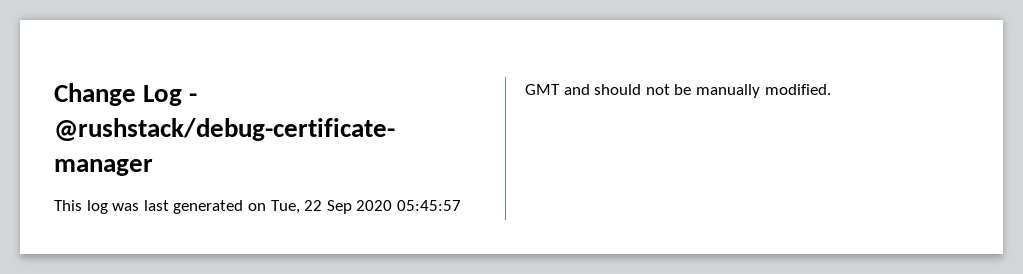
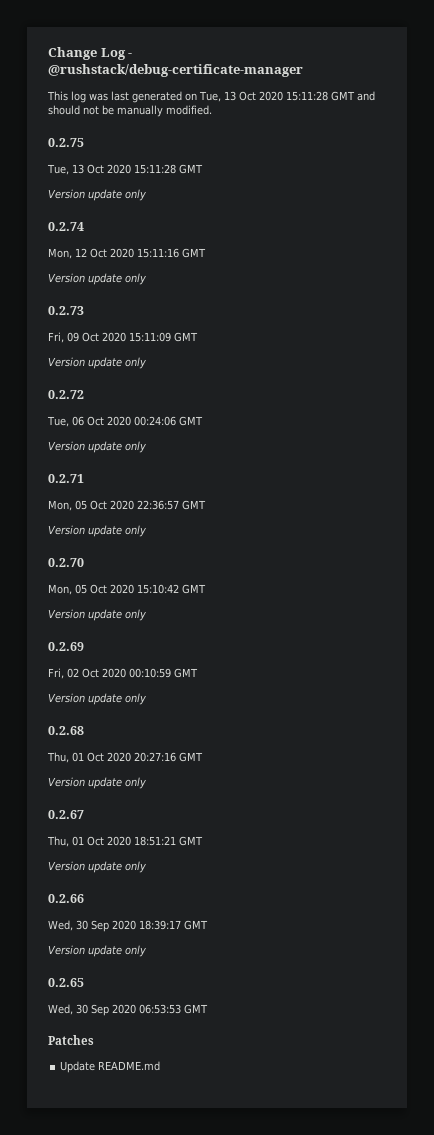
[304,200,461,214] 22 Sep 2020 05:45:57 -> [223,91,328,101] 13 Oct 2020 15:11:28
(831, 89) none -> [48,138,84,147] [47,164,203,175] [48,189,146,201] [48,222,84,231] [48,248,206,259] [48,273,146,285] [48,306,84,315] [48,332,198,343] [48,357,146,369] [48,390,84,399] [47,416,203,427] [48,441,146,453] [48,474,84,483] [48,500,206,511] [48,525,146,537] [48,558,84,567] [48,584,206,595] [48,609,146,621] [48,642,84,651] [48,668,198,679] [48,693,146,705] [48,726,84,735] [47,752,203,763] [48,777,146,789] [48,810,84,819] [47,836,203,847] [48,861,146,873] [48,894,84,903] [48,920,208,932] [48,945,146,957] [48,978,84,987] [48,1004,208,1016] [48,1035,94,1045] [60,1061,161,1073] // 0.2.75 // Tue, 13 Oct 2020 15:11:28 GMT // Version update only // 0.2.74 // Mon, 12 Oct 2020 15:11:16 GMT // Version update only // 0.2.73 // Fri, 09 Oct 2020 15:11:09 GMT // Version update only // 0.2.72 // Tue, 06 Oct 2020 00:24:06 GMT // Version update only // 0.2.71 // Mon, 05 Oct 2020 22:36:57 GMT // Version update only // 0.2.70 // Mon, 05 Oct 2020 15:10:42 GMT // Version update only // 0.2.69 // Fri, 02 Oct 2020 00:10:59 GMT // Version update only // 0.2.68 // Thu, 01 Oct 2020 20:27:16 GMT // Version update only // 0.2.67 // Thu, 01 Oct 2020 18:51:21 GMT // Version update only // 0.2.66 // Wed, 30 Sep 2020 18:39:17 GMT // Version update only // 0.2.65 // Wed, 30 Sep 2020 06:53:53 GMT // Patches // Update README.md

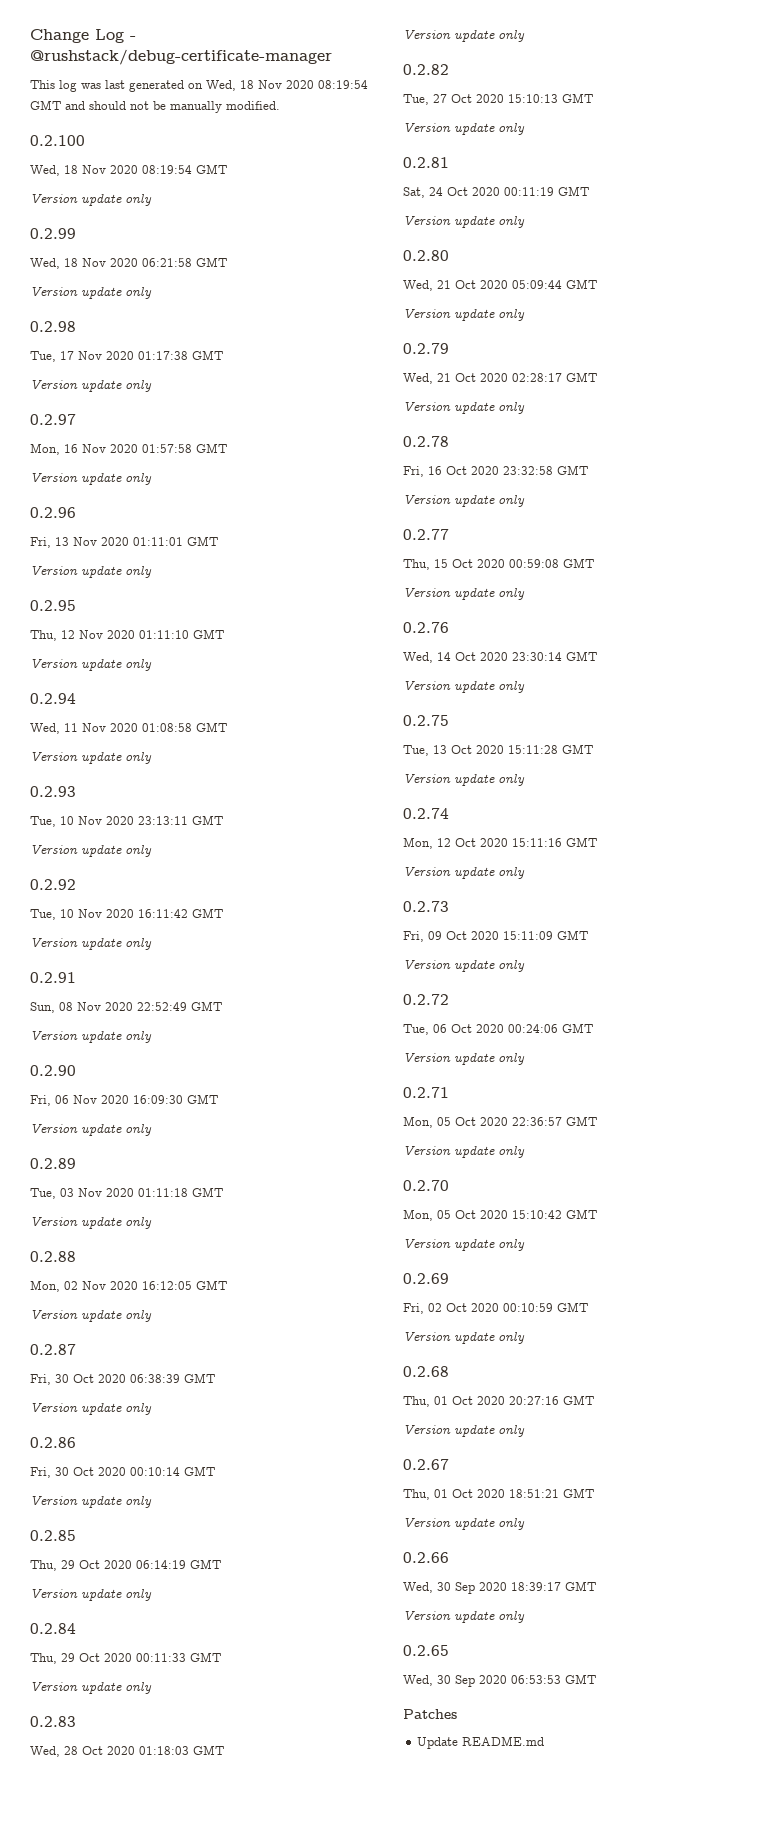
[199,91,328,102] Tue, 13 Oct 2020 15:11:28 -> [206,80,368,91] Wed, 18 Nov 2020 08:19:54
(212, 110) none -> [30,135,85,146] [30,164,227,176] [30,193,152,206] [30,228,76,239] [30,257,227,269] [30,286,152,299] [30,321,76,332] [30,350,223,362] [30,379,152,392] [30,414,76,425] [30,443,227,455] [30,472,152,485] [30,507,76,518] [30,536,218,548] [30,565,152,578] [30,600,76,611] [30,629,224,641] [30,658,152,671] [30,693,76,704] [30,722,227,734] [30,751,152,764] [30,786,76,797] [30,815,223,827] [30,844,152,857] [30,879,76,890] [30,908,223,920] [30,937,152,950] [30,972,76,983] [30,1001,222,1013] [30,1030,152,1043] [30,1065,76,1076] [30,1094,218,1106] [30,1123,152,1136] [30,1158,76,1169] [30,1187,223,1199] [30,1216,152,1229] [30,1251,76,1262] [30,1280,227,1292] [30,1309,152,1322] [30,1344,76,1355] [30,1373,215,1385] [30,1402,152,1415] [30,1437,76,1448] [30,1466,215,1478] [30,1495,152,1508] [30,1530,76,1541] [30,1559,221,1571] [30,1588,152,1601] [30,1623,76,1634] [30,1652,221,1664] [30,1681,152,1694] [30,1716,76,1727] [30,1745,224,1757] [403,29,525,42] [403,64,449,75] [403,93,593,105] [403,122,525,135] [403,157,449,168] [403,186,589,198] [403,215,525,228] [403,250,449,261] [403,279,597,291] [403,308,525,321] [403,343,449,354] [403,372,597,384] [403,401,525,414] [403,436,449,447] [403,465,588,477] [403,494,525,507] [403,529,449,540] [403,558,594,570] [403,587,525,600] [403,622,449,633] [403,651,597,663] [403,680,525,693] // 0.2.100 // Wed, 18 Nov 2020 08:19:54 GMT // Version update only // 0.2.99 // Wed, 18 Nov 2020 06:21:58 GMT // Version update only // 0.2.98 // Tue, 17 Nov 2020 01:17:38 GMT // Version update only // 0.2.97 // Mon, 16 Nov 2020 01:57:58 GMT // Version update only // 0.2.96 // Fri, 13 Nov 2020 01:11:01 GMT // Version update only // 0.2.95 // Thu, 12 Nov 2020 01:11:10 GMT // Version update only // 0.2.94 // Wed, 11 Nov 2020 01:08:58 GMT // Version update only // 0.2.93 // Tue, 10 Nov 2020 23:13:11 GMT // Version update only // 0.2.92 // Tue, 10 Nov 2020 16:11:42 GMT // Version update only // 0.2.91 // Sun, 08 Nov 2020 22:52:49 GMT // Version update only // 0.2.90 // Fri, 06 Nov 2020 16:09:30 GMT // Version update only // 0.2.89 // Tue, 03 Nov 2020 01:11:18 GMT // Version update only // 0.2.88 // Mon, 02 Nov 2020 16:12:05 GMT // Version update only // 0.2.87 // Fri, 30 Oct 2020 06:38:39 GMT // Version update only // 0.2.86 // Fri, 30 Oct 2020 00:10:14 GMT // Version update only // 0.2.85 // Thu, 29 Oct 2020 06:14:19 GMT // Version update only // 0.2.84 // Thu, 29 Oct 2020 00:11:33 GMT // Version update only // 0.2.83 // Wed, 28 Oct 2020 01:18:03 GMT // Version update only // 0.2.82 // Tue, 27 Oct 2020 15:10:13 GMT // Version update only // 0.2.81 // Sat, 24 Oct 2020 00:11:19 GMT // Version update only // 0.2.80 // Wed, 21 Oct 2020 05:09:44 GMT // Version update only // 0.2.79 // Wed, 21 Oct 2020 02:28:17 GMT // Version update only // 0.2.78 // Fri, 16 Oct 2020 23:32:58 GMT // Version update only // 0.2.77 // Thu, 15 Oct 2020 00:59:08 GMT // Version update only // 0.2.76 // Wed, 14 Oct 2020 23:30:14 GMT // Version update only

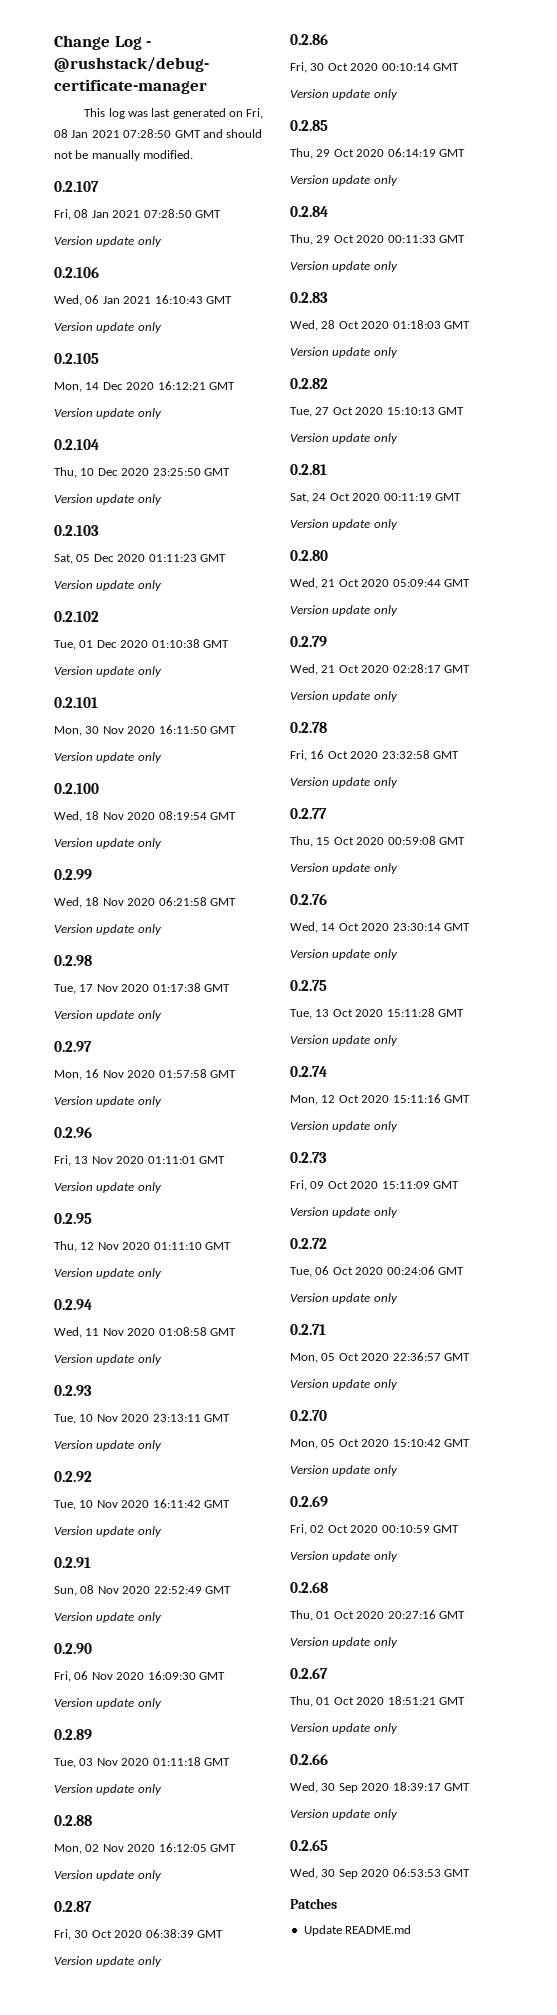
[206,80,368,91] Wed, 18 Nov 2020 08:19:54 -> [246,108,264,119] [54,129,172,138] Fri, 08 Jan 2021 07:28:50
(280, 105) none -> [54,181,99,192] [54,209,221,220] [54,236,162,247] [54,267,99,278] [54,295,232,306] [54,322,162,333] [54,353,99,364] [54,381,235,392] [54,408,162,419] [54,439,99,450] [54,467,230,478] [54,494,162,505] [54,525,99,536] [54,554,226,564] [54,580,162,591] [54,611,99,622] [54,639,229,650] [54,666,162,677] [54,697,98,708] [54,725,236,736] [54,752,162,763] // 0.2.107 // Fri, 08 Jan 2021 07:28:50 GMT // Version update only // 0.2.106 // Wed, 06 Jan 2021 16:10:43 GMT // Version update only // 0.2.105 // Mon, 14 Dec 2020 16:12:21 GMT // Version update only // 0.2.104 // Thu, 10 Dec 2020 23:25:50 GMT // Version update only // 0.2.103 // Sat, 05 Dec 2020 01:11:23 GMT // Version update only // 0.2.102 // Tue, 01 Dec 2020 01:10:38 GMT // Version update only // 0.2.101 // Mon, 30 Nov 2020 16:11:50 GMT // Version update only

